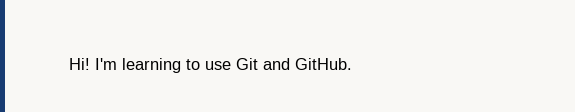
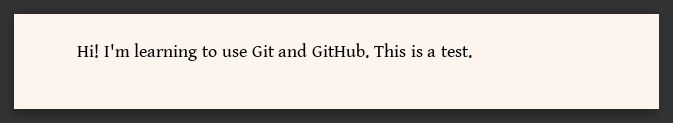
(352, 64) none -> [373,43,472,58] This is a test.

